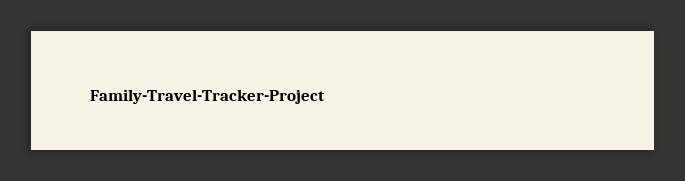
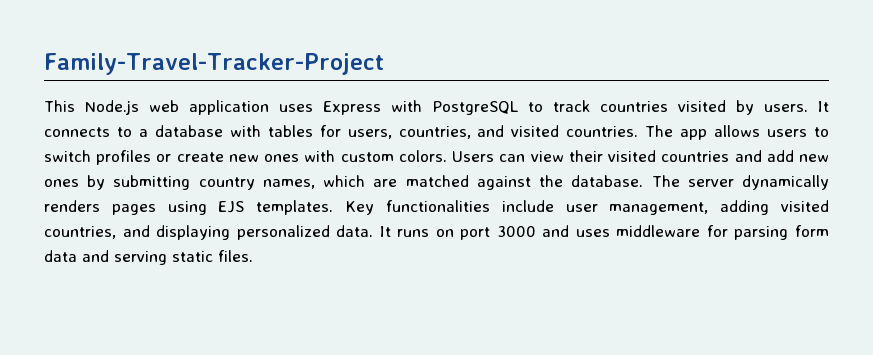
(325, 96) none -> [44,100,829,115] [44,125,829,140] [44,150,830,165] [44,175,830,190] [44,200,830,215] [44,225,829,240] [44,250,253,265] // This Node.js web application uses Express with PostgreSQL to track countries visited by users. It connects to a database with tables for users, countries, and visited countries. The app allows users to switch profiles or create new ones with custom colors. Users can view their visited countries and add new ones by submitting country names, which are matched against the database. The server dynamically renders pages using EJS templates. Key functionalities include user management, adding visited countries, and displaying personalized data. It runs on port 3000 and uses middleware for parsing form data and serving static files.

